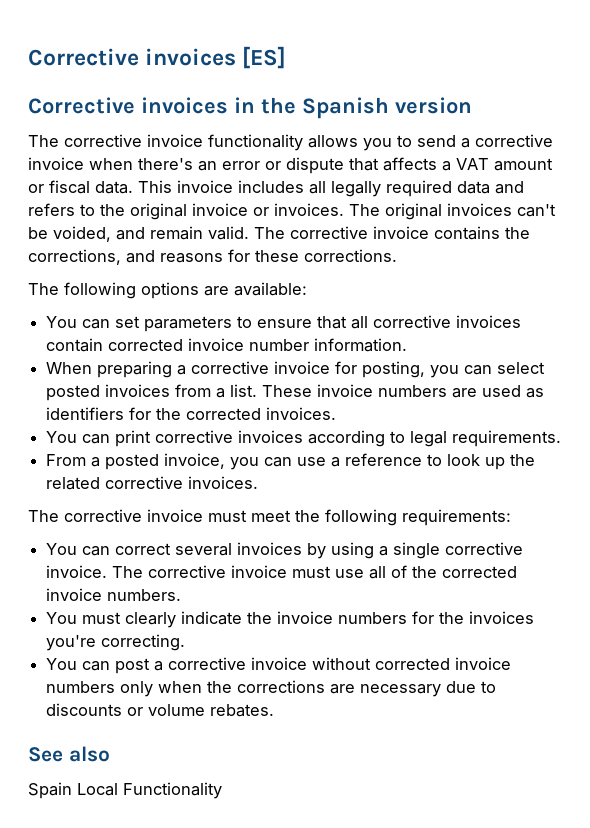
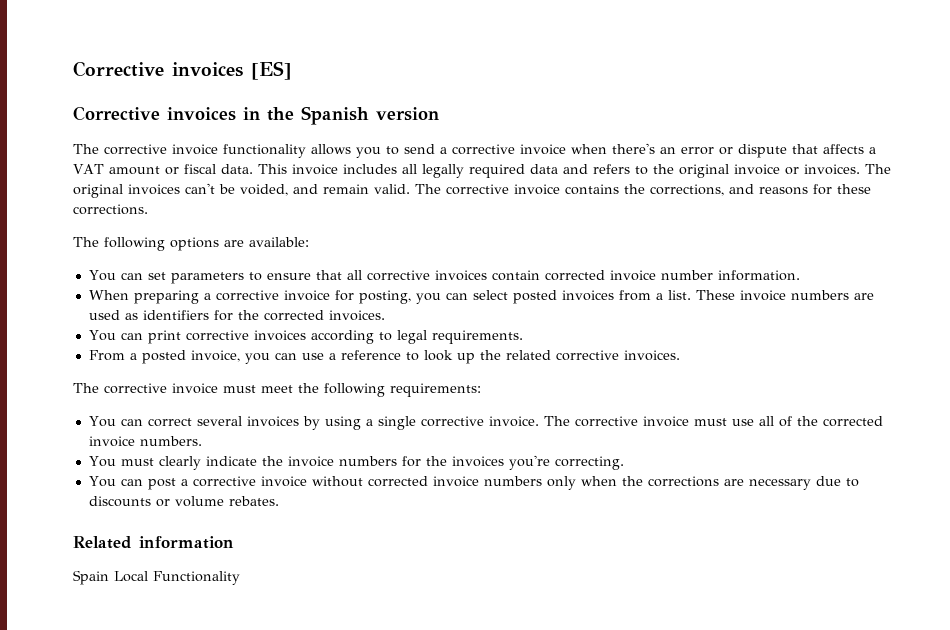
[28,746,110,762] See also -> [73,536,234,549] Related information

